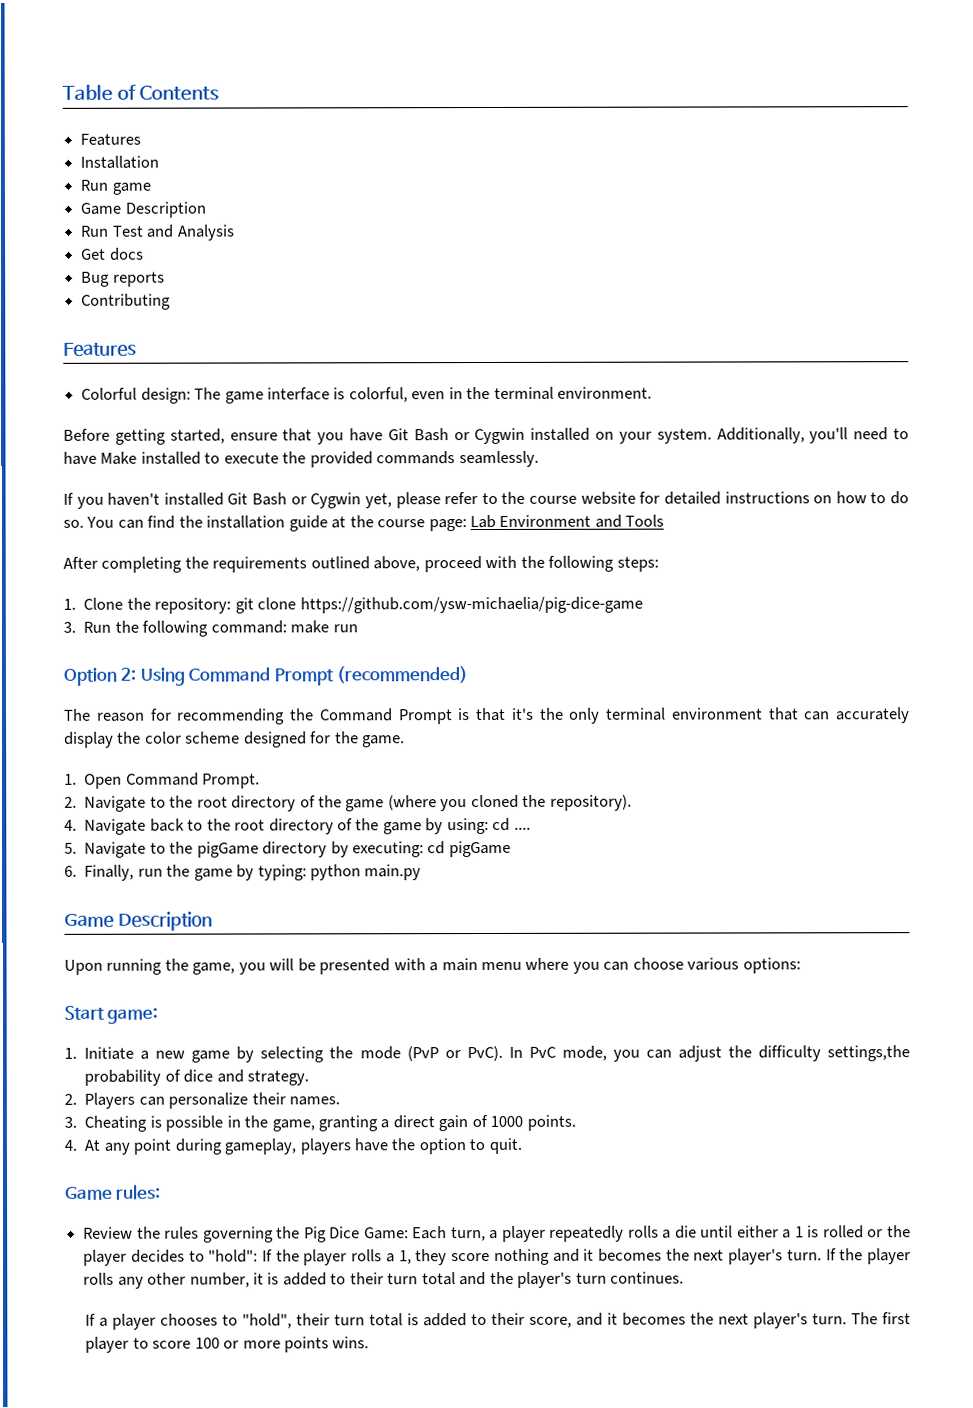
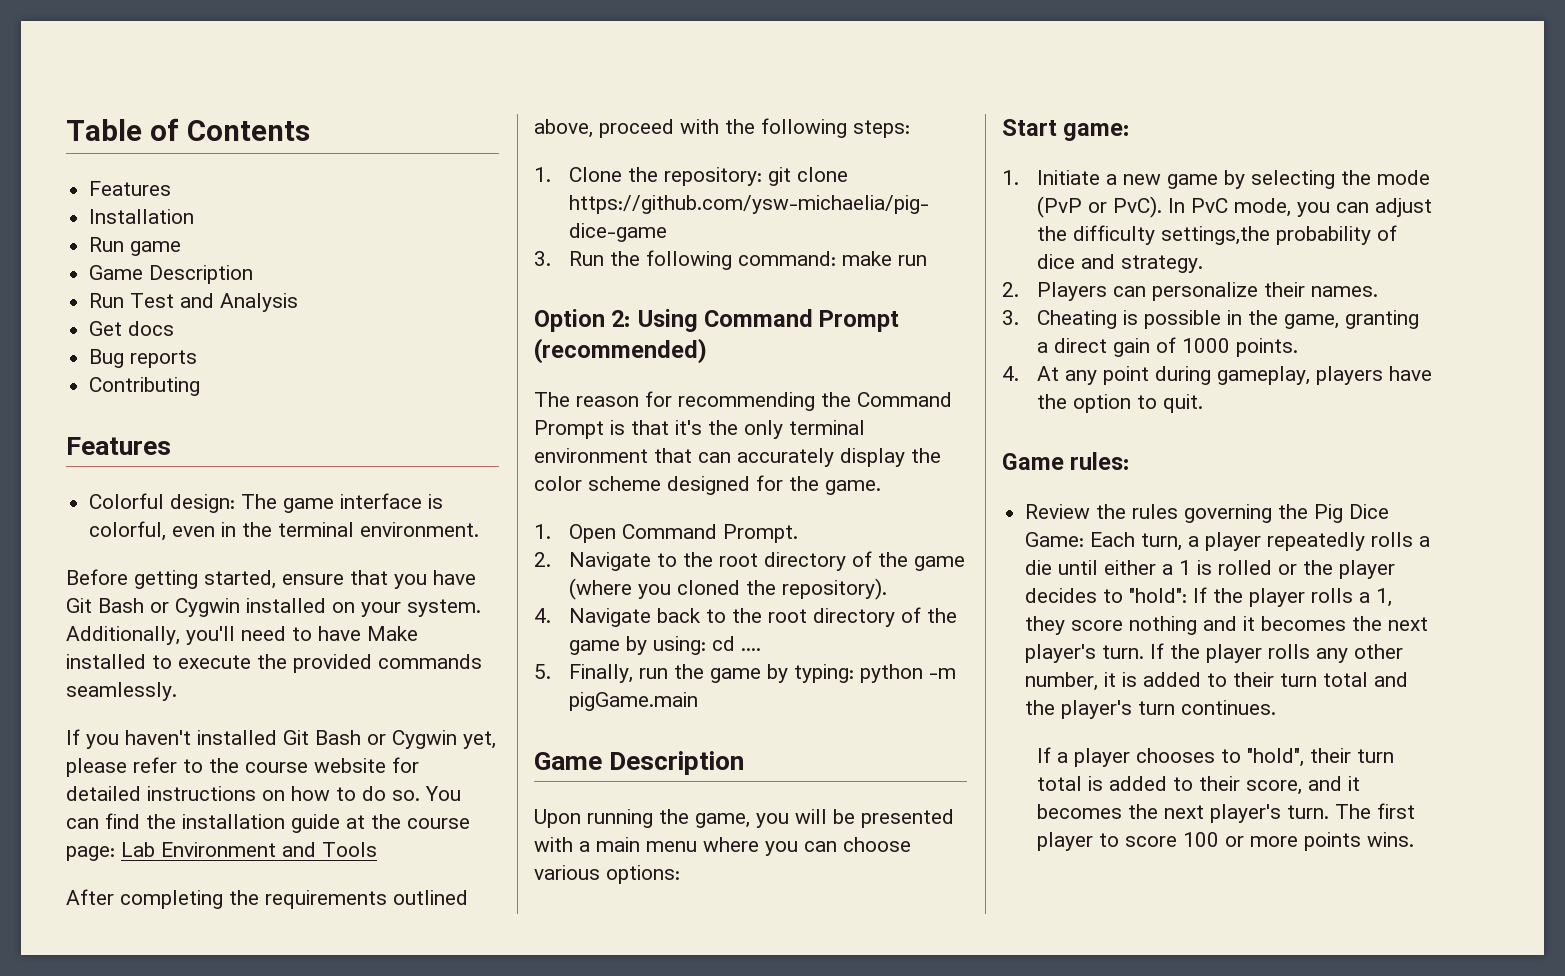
[84,840,511,858] [64,865,77,877] Navigate to the pigGame directory by executing: cd pigGame // 6. -> (551, 671) none
[364,864,422,881] main.py -> [928,668,956,679] [568,692,698,711] -m pigGame.main

